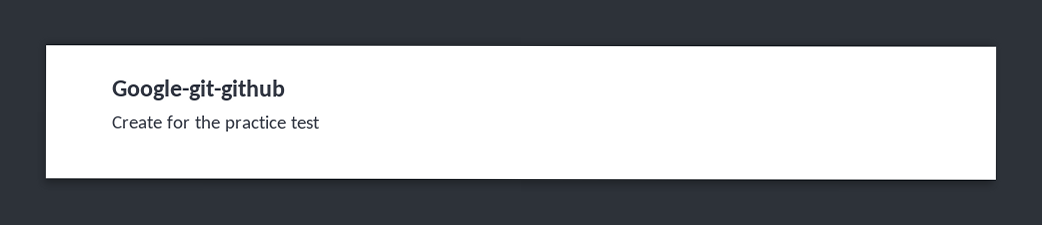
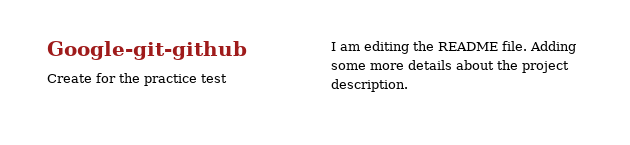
(320, 122) none -> [331,41,576,54] [331,60,569,73] [331,79,408,92] // I am editing the README file. Adding some more details about the project description.

